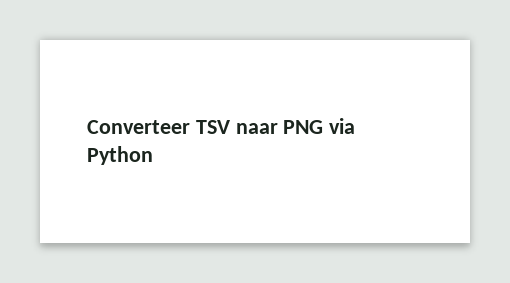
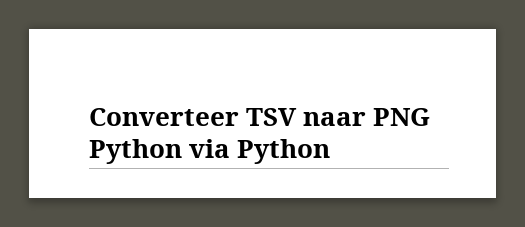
(324, 127) none -> [89,139,182,164] Python

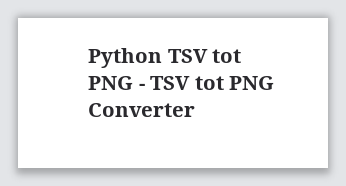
[89,108,431,126] [89,139,331,164] Converteer TSV naar PNG Python via Python -> [88,48,242,68] [88,76,275,90] [88,103,195,117] Python TSV tot PNG - TSV tot PNG Converter

